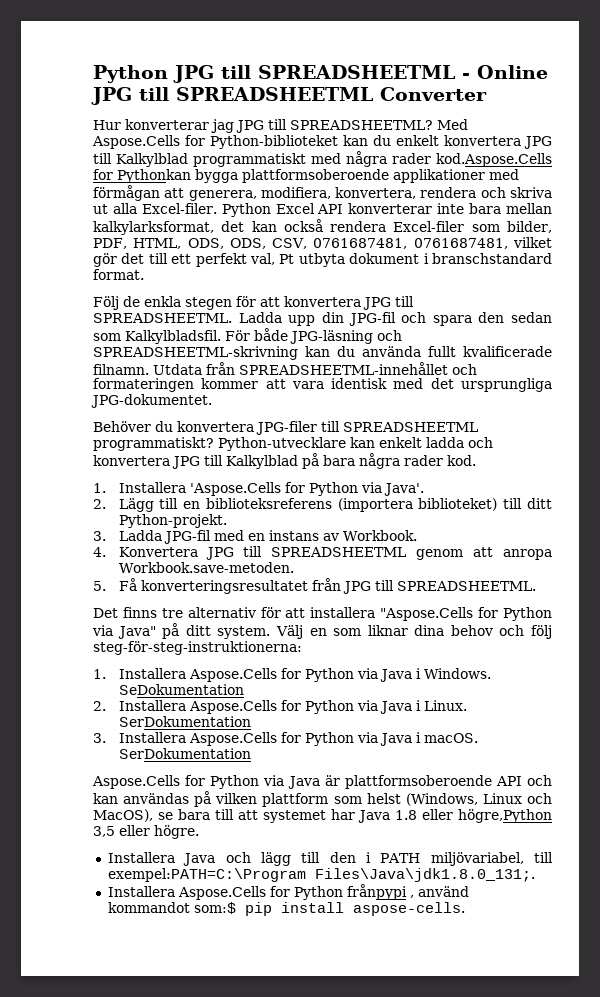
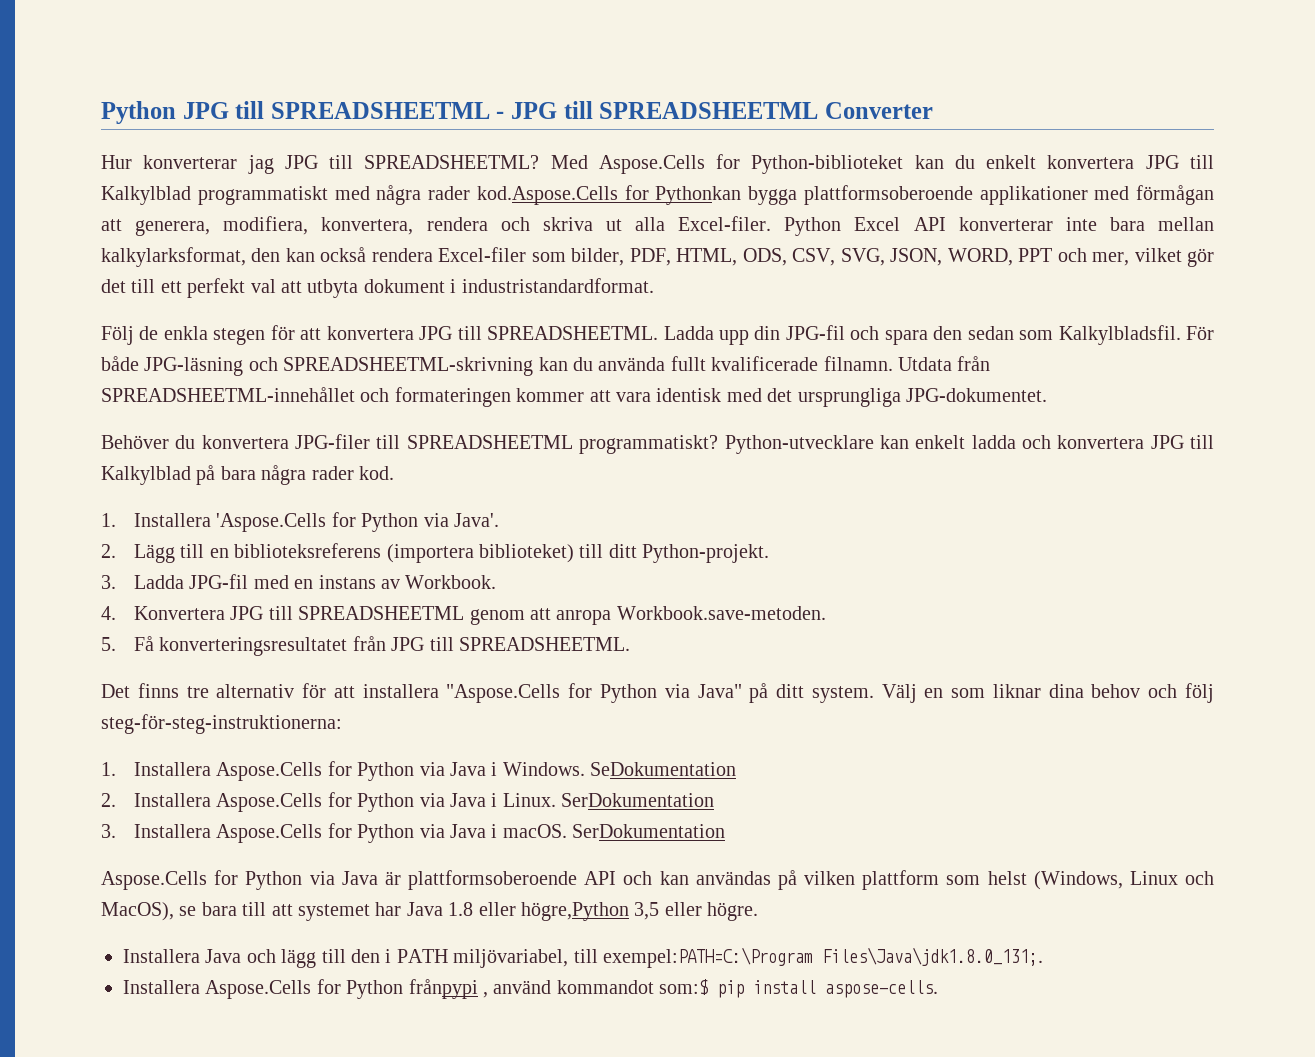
[477,65,548,79] Online -> (505, 115) none
[221,221,245,232] det -> [251,248,281,262] den
[229,238,508,249] ODS, CSV, 0761687481, 0761687481, -> [792,248,1130,266] CSV, SVG, JSON, WORD, PPT och mer,
[250,253,295,265] val, Pt -> [250,279,302,293] val att
[432,253,552,264] [93,269,144,280] branschstandard format. -> [461,278,654,293] industristandardformat.

